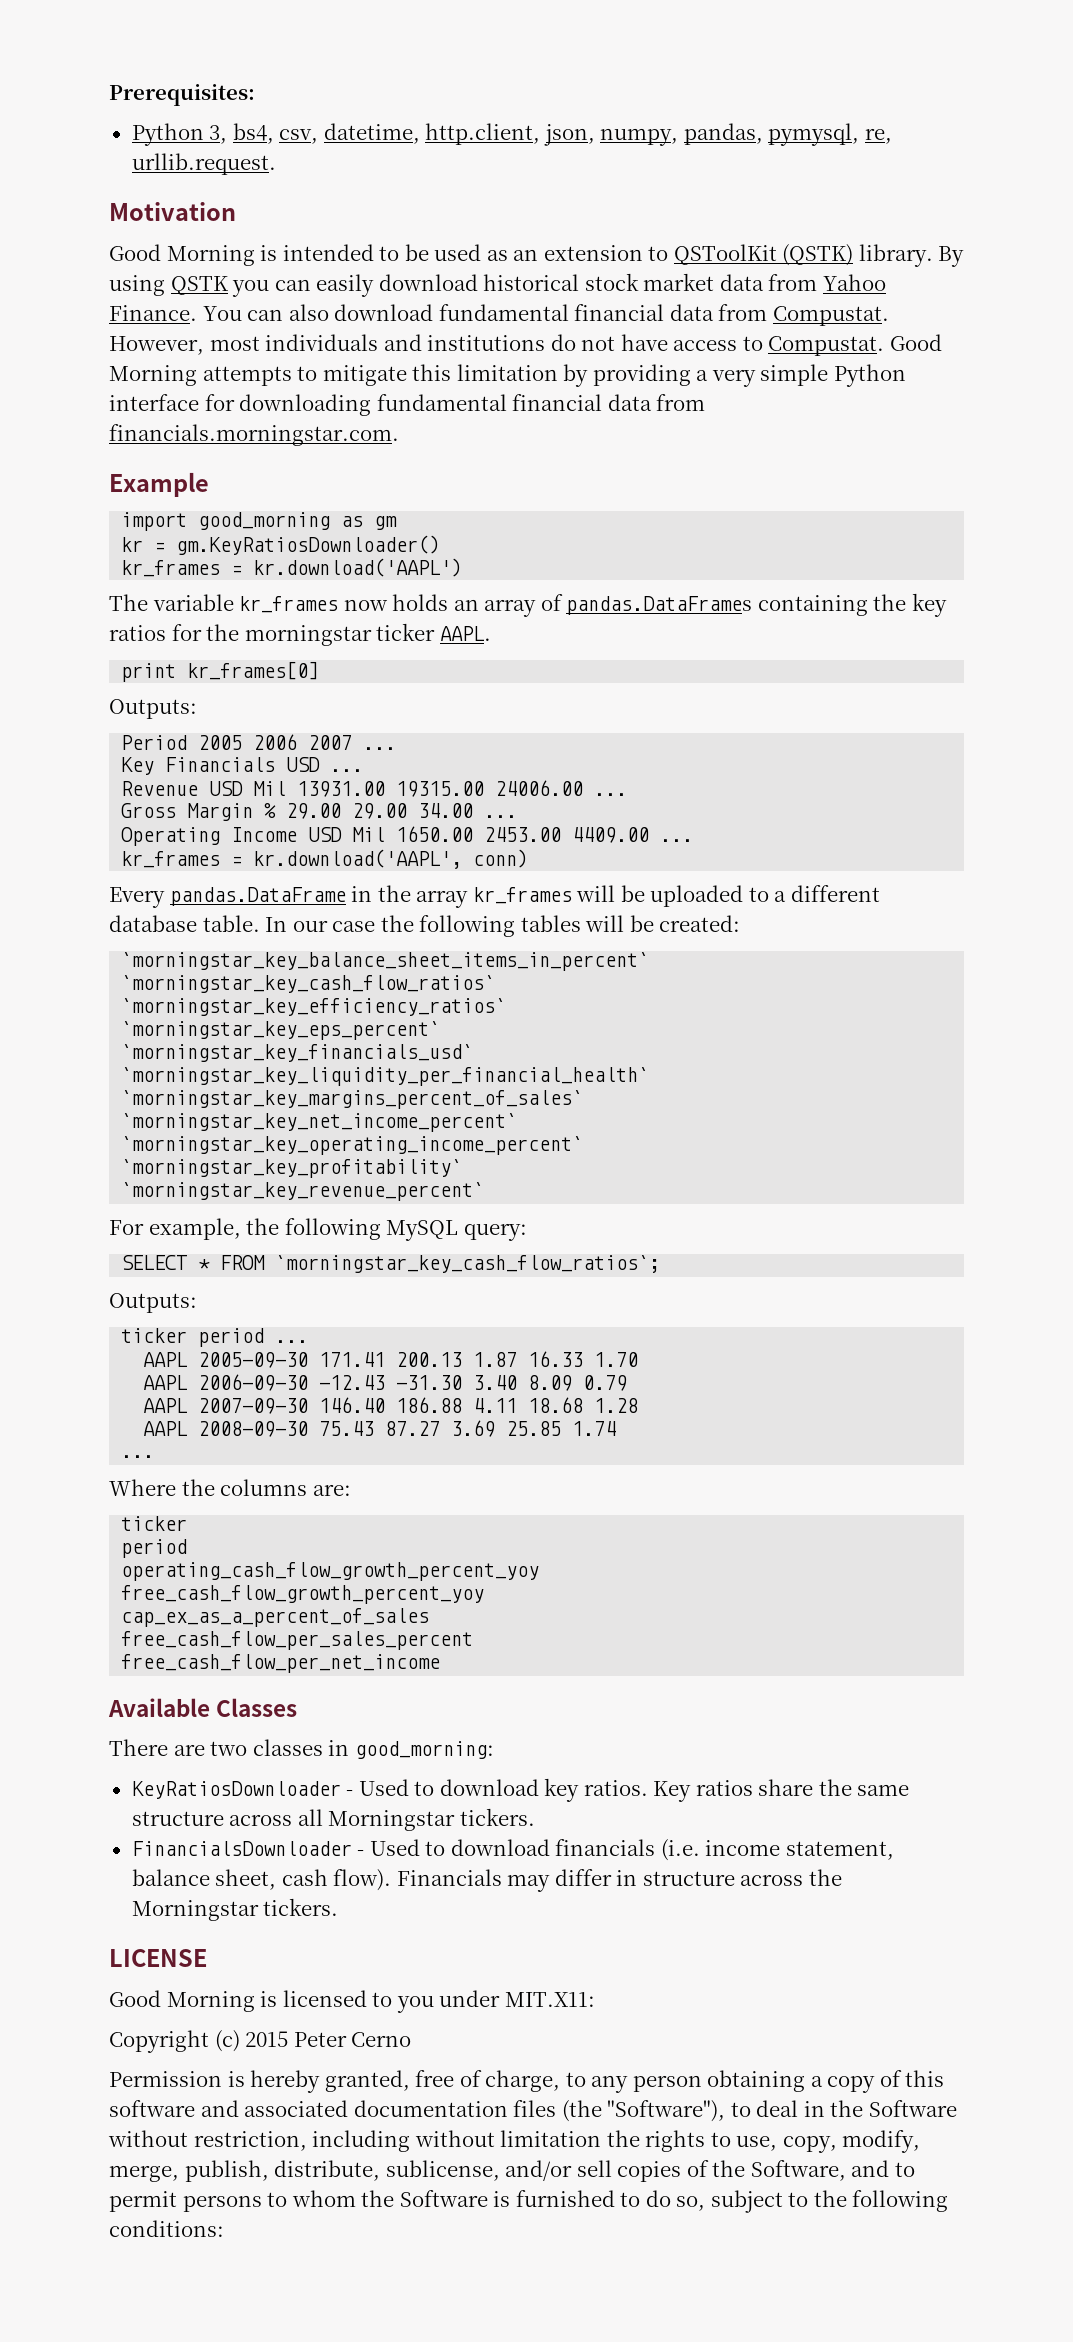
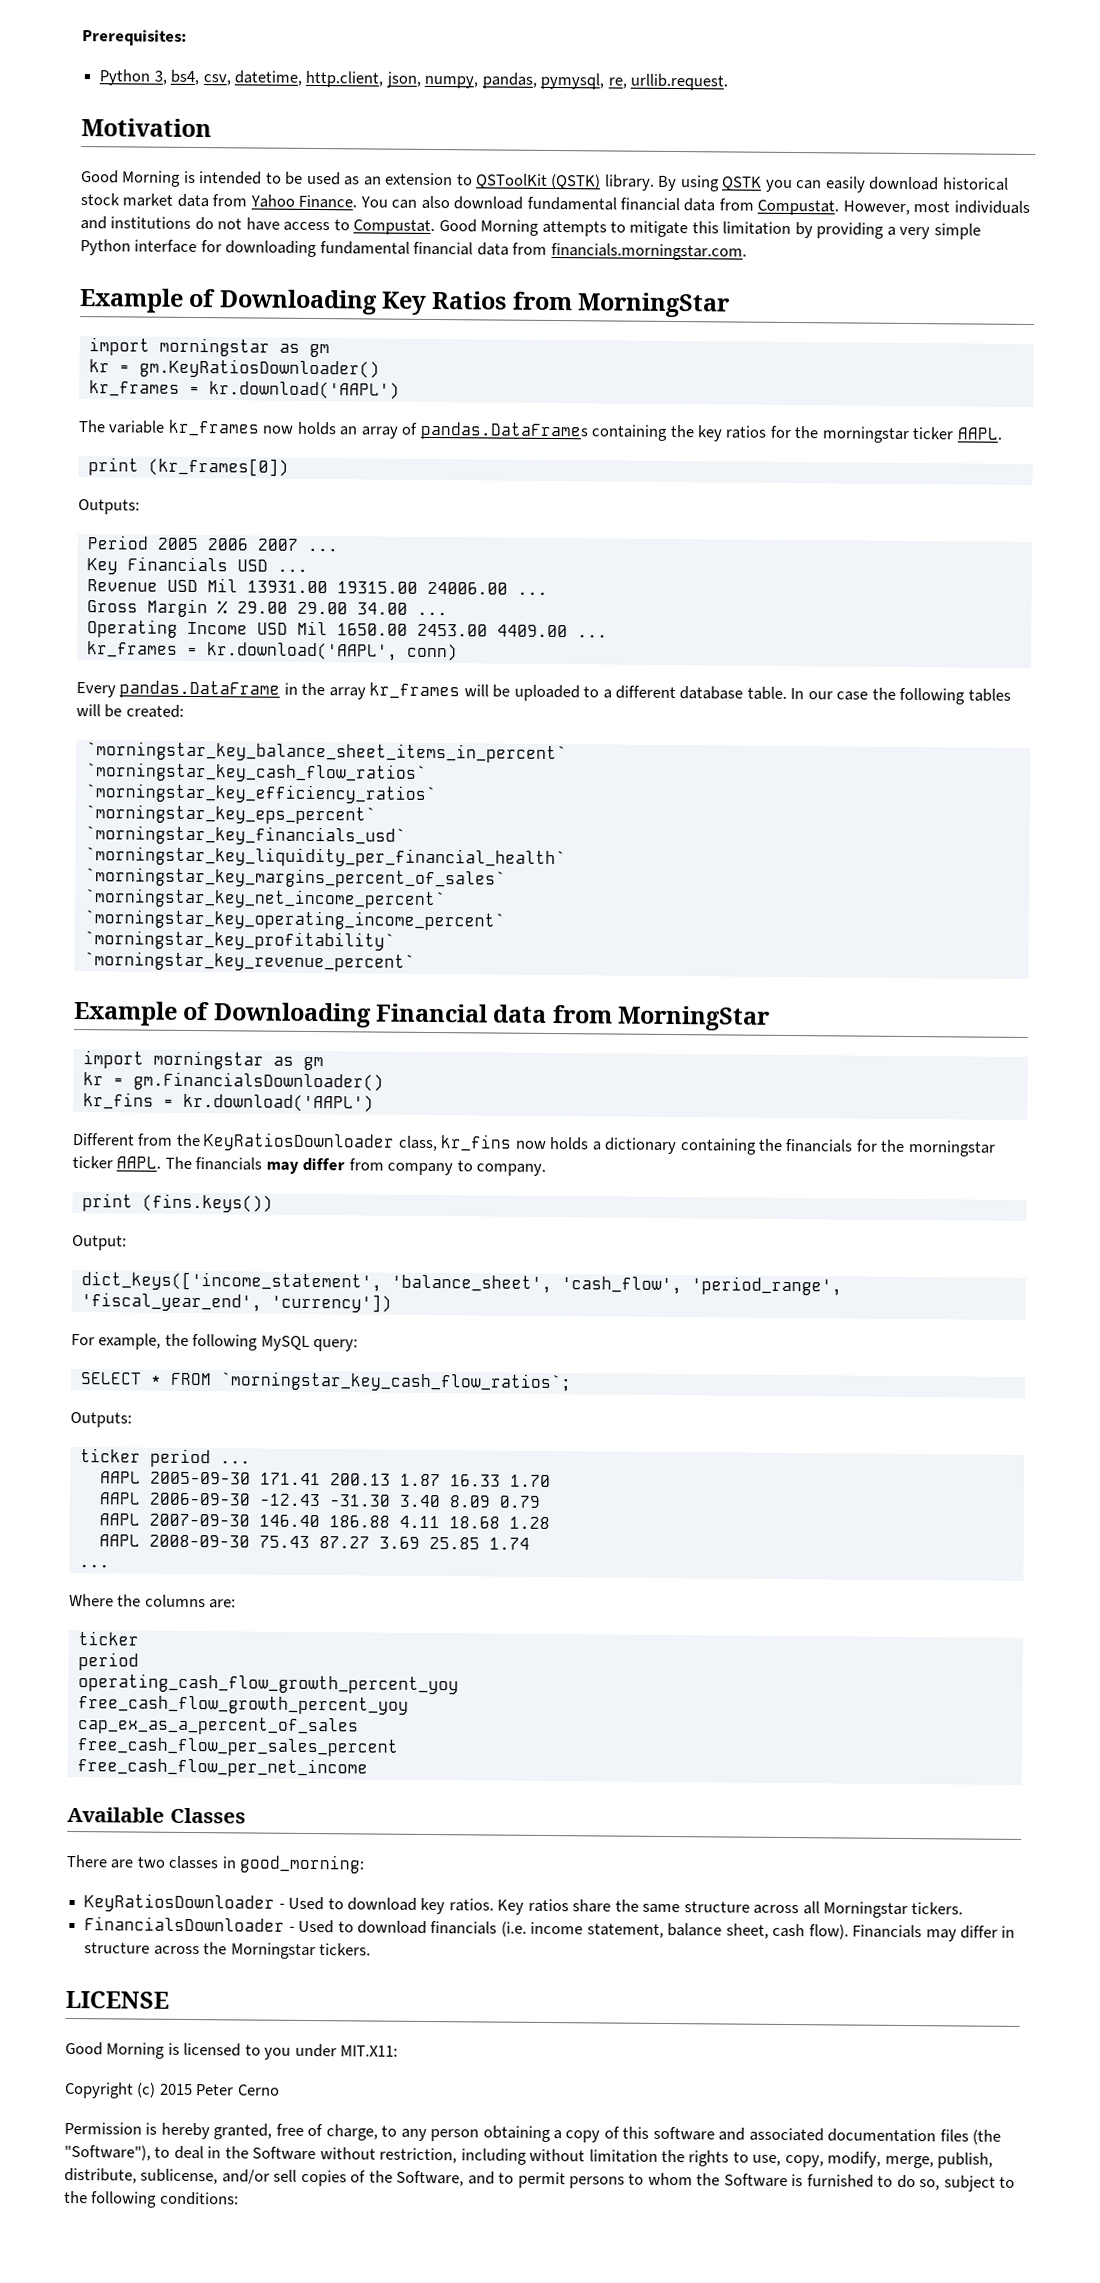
[121,512,331,531] // import good_morning -> [188,288,731,318] [88,337,270,357] of Downloading Key Ratios from MorningStar // import morningstar
[187,661,320,680] kr_frames[0] -> [147,457,289,477] (kr_frames[0])
(485, 1191) none -> [73,1001,771,1031] [82,1050,324,1071] [82,1071,384,1092] [82,1092,374,1113] [72,1132,996,1157] [72,1156,547,1176] [81,1193,273,1213] [72,1235,127,1251] [80,1271,842,1296] [80,1292,392,1313] // Example of Downloading Financial data from MorningStar // import morningstar as gm // kr = gm.FinancialsDownloader() // kr_fins = kr.download('AAPL') // Different from the KeyRatiosDownloader class, kr_fins now holds a dictionary containing the financials for the morningstar ticker AAPL. The financials may differ from company to company. // print (fins.keys()) // Output: // dict_keys(['income_statement', 'balance_sheet', 'cash_flow', 'period_range', 'fiscal_year_end', 'currency'])

